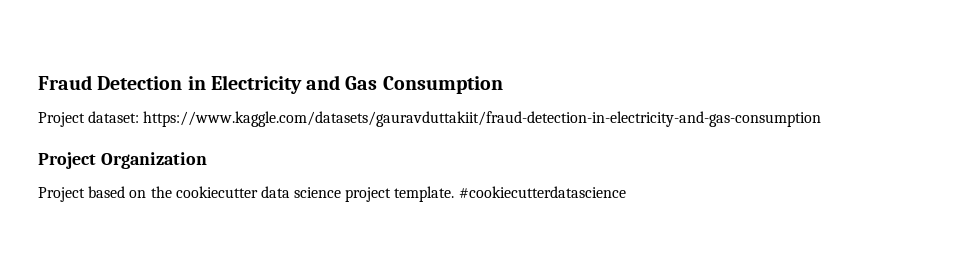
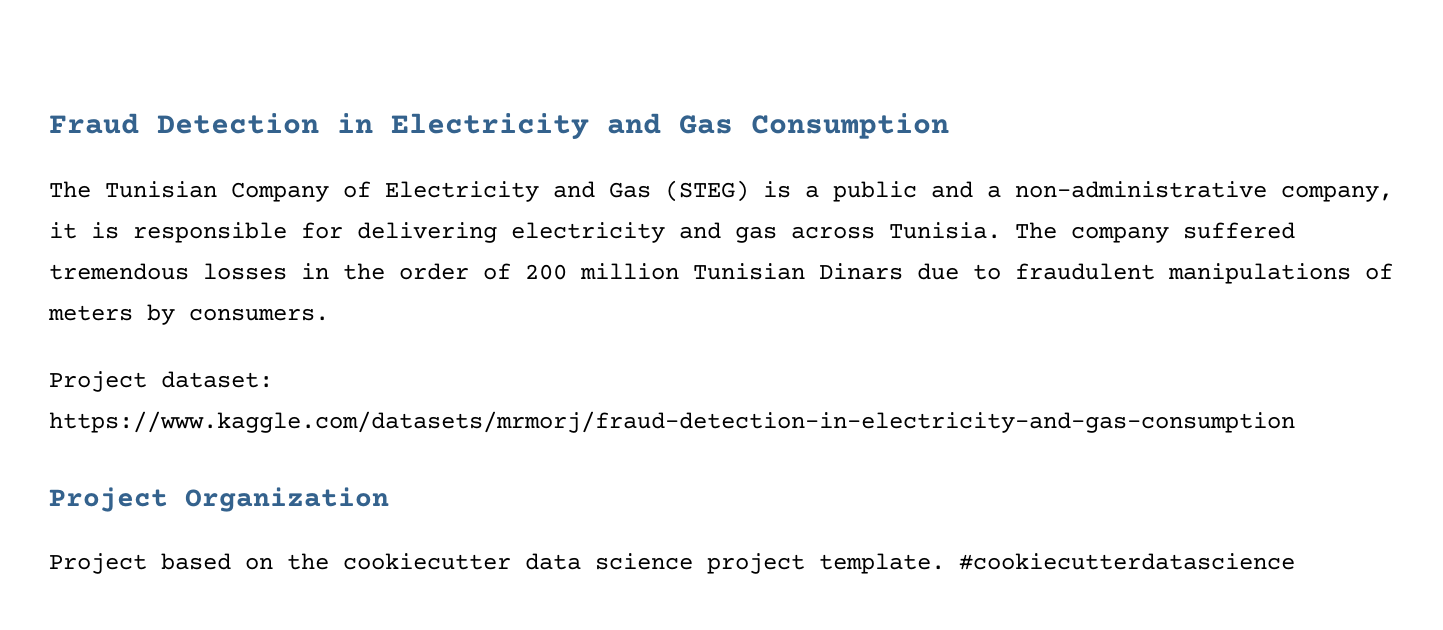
(503, 85) none -> [49,180,1393,202] [49,222,1295,243] [49,263,1393,284] [48,304,329,325] // The Tunisian Company of Electricity and Gas (STEG) is a public and a non-administrative company, it is responsible for delivering electricity and gas across Tunisia. The company suffered tremendous losses in the order of 200 million Tunisian Dinars due to fraudulent manipulations of meters by consumers.
[143,111,822,127] https://www.kaggle.com/datasets/gauravduttakiit/fraud-detection-in-electricity-and-gas-consumption -> [49,411,1295,433] https://www.kaggle.com/datasets/mrmorj/fraud-detection-in-electricity-and-gas-consumption

